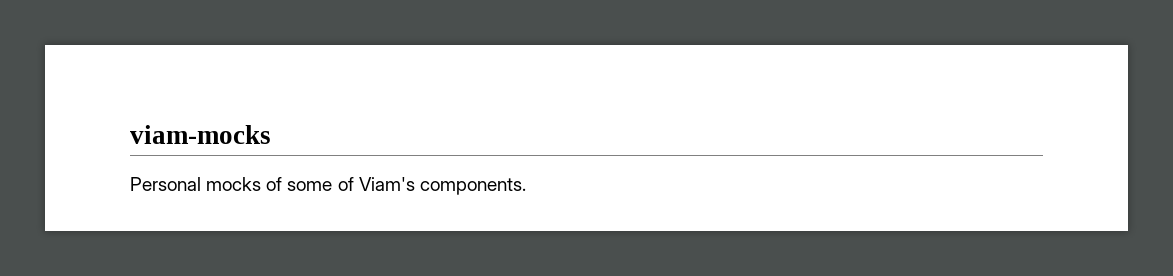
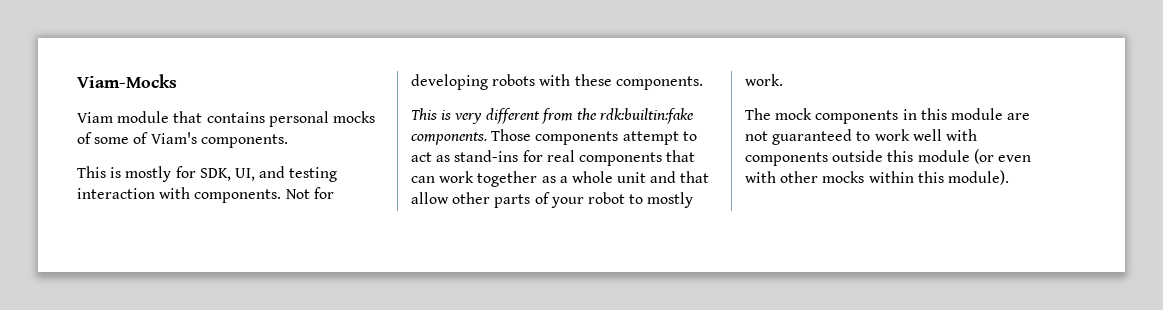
[130,125,271,144] [130,177,201,191] viam-mocks // Personal -> [77,74,177,88] [77,111,329,127] Viam-Mocks // Viam module that contains personal
(526, 186) none -> [77,166,338,182] [77,187,334,203] [411,74,703,90] [411,108,695,124] [411,129,697,145] [411,150,696,166] [411,171,710,187] [411,192,694,208] [745,74,783,86] [745,108,1031,124] [745,129,977,145] [745,149,1031,166] [745,170,1009,185] // This is mostly for SDK, UI, and testing interaction with components. Not for developing robots with these components. // This is very different from the rdk:builtin:fake components. Those components attempt to act as stand-ins for real components that can work together as a whole unit and that allow other parts of your robot to mostly work. // The mock components in this module are not guaranteed to work well with components outside this module (or even with other mocks within this module).

